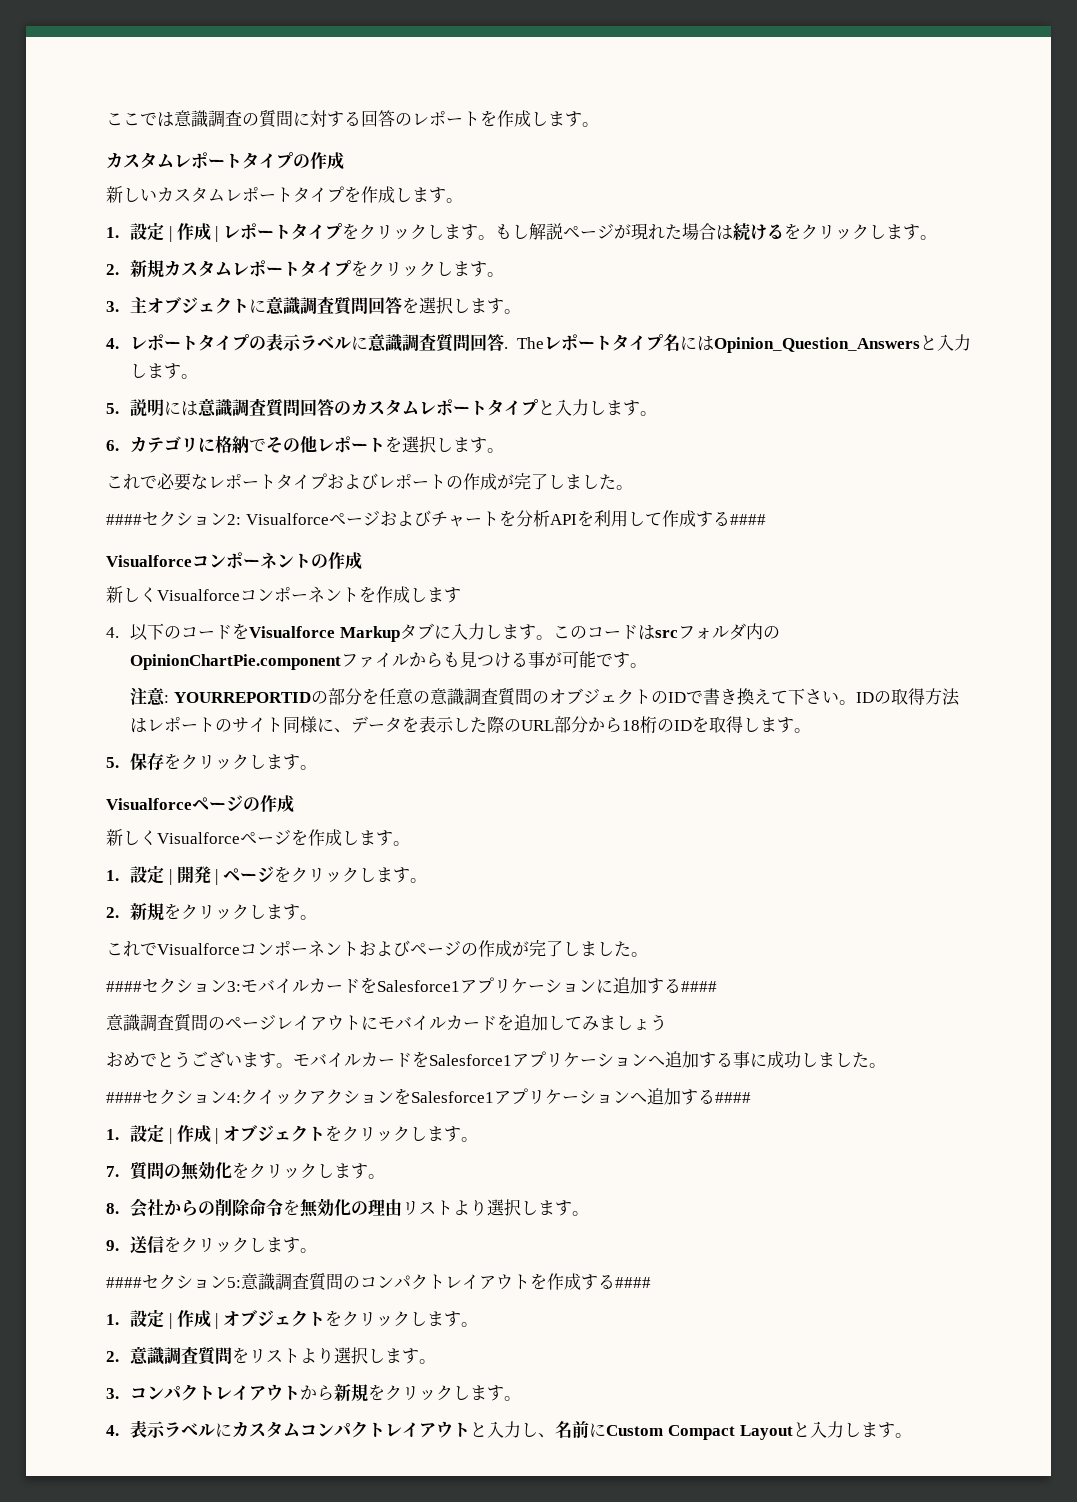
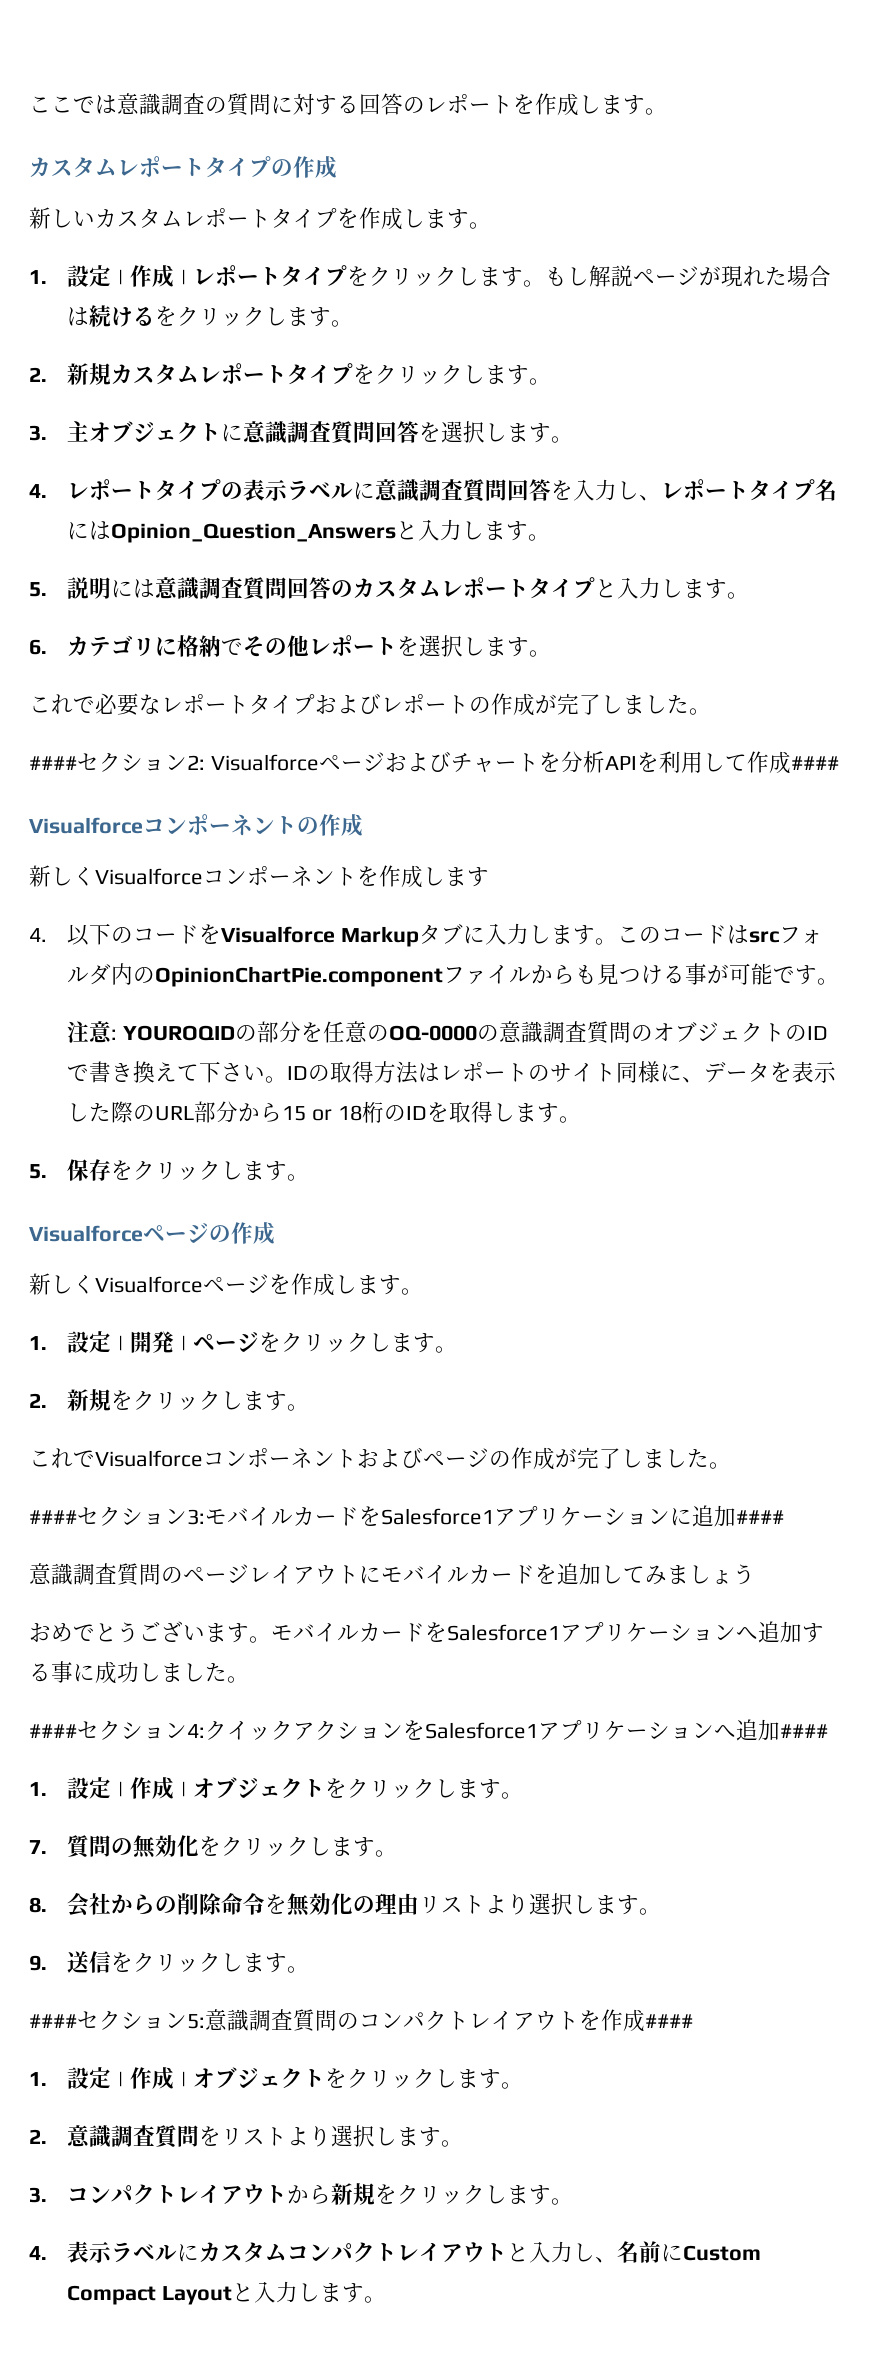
[504,337,544,349] . The -> [551,479,662,501] を入力し、
[695,511,730,527] する -> (791, 762) none
[173,692,311,703] YOURREPORTID -> [123,1025,236,1041] YOUROQID
(430, 697) none -> [389,1025,500,1041] OQ-0000の
(623, 725) none -> [282,1106,333,1121] 15 or
[647,978,681,994] する -> (736, 1516) none
[681,1089,715,1105] する -> (780, 1730) none
[581,1274,615,1290] する -> (645, 2020) none

